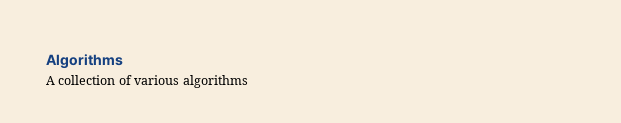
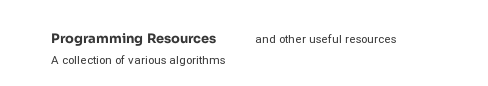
[46,54,123,69] Algorithms -> [51,33,216,46] Programming Resources
(248, 81) none -> [255,34,397,43] and other useful resources

